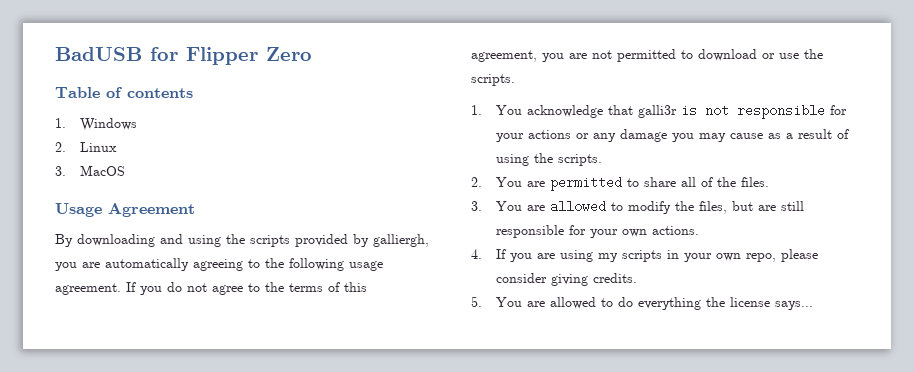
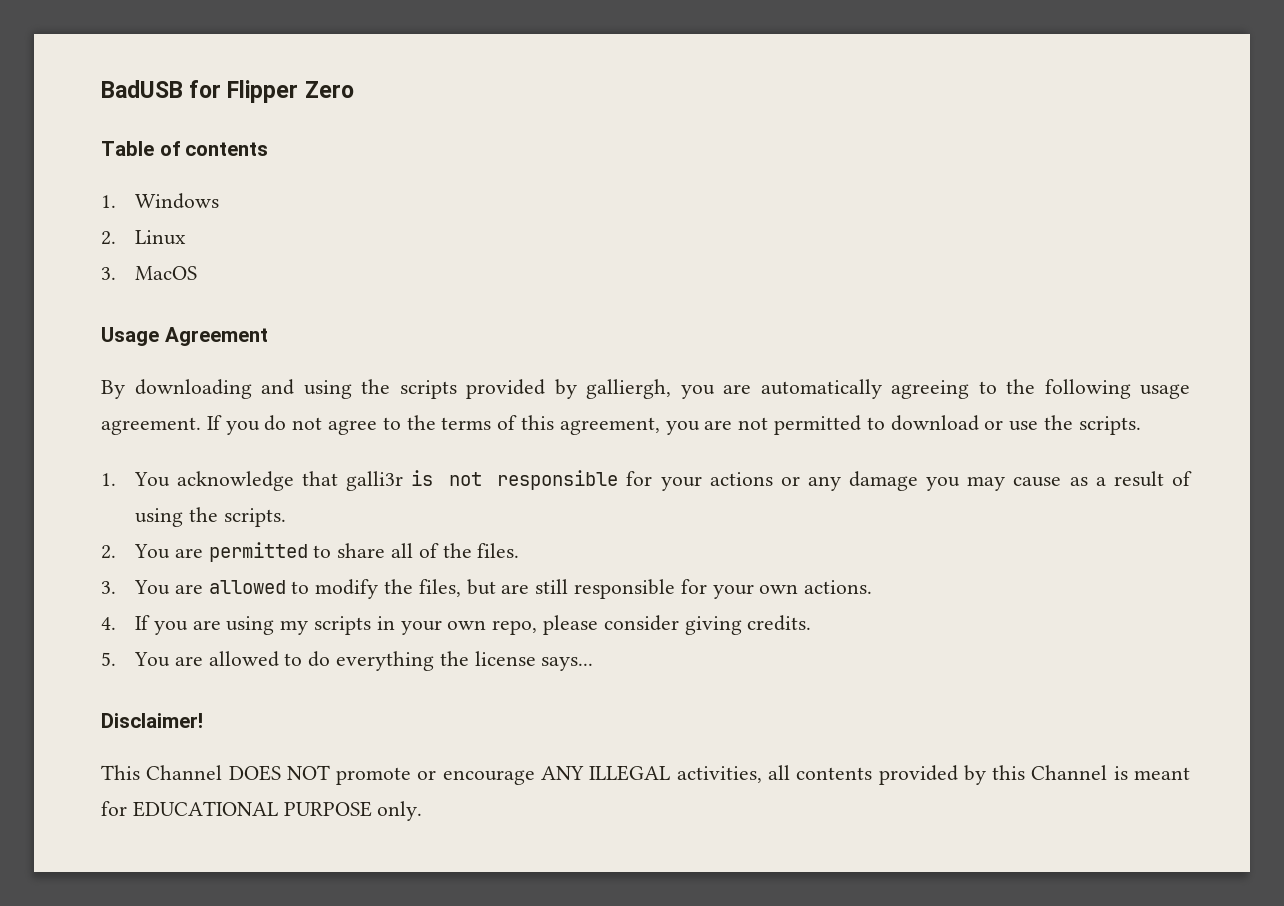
(813, 305) none -> [101,713,203,728] [101,765,1190,785] [101,801,423,821] // Disclaimer! // This Channel DOES NOT promote or encourage ANY ILLEGAL activities, all contents provided by this Channel is meant for EDUCATIONAL PURPOSE only.

